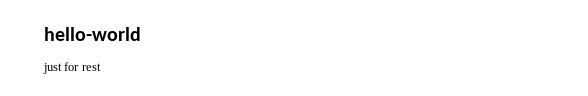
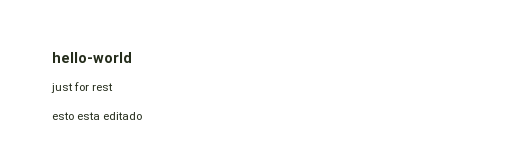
(101, 67) none -> [52,112,143,120] // esto esta editado

